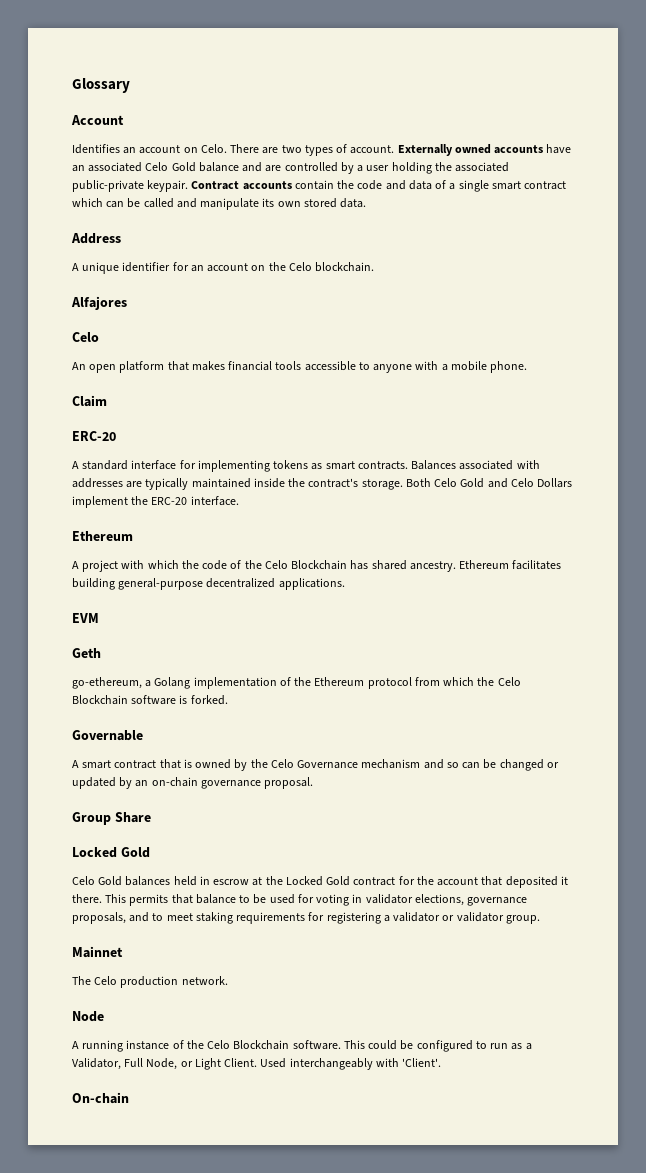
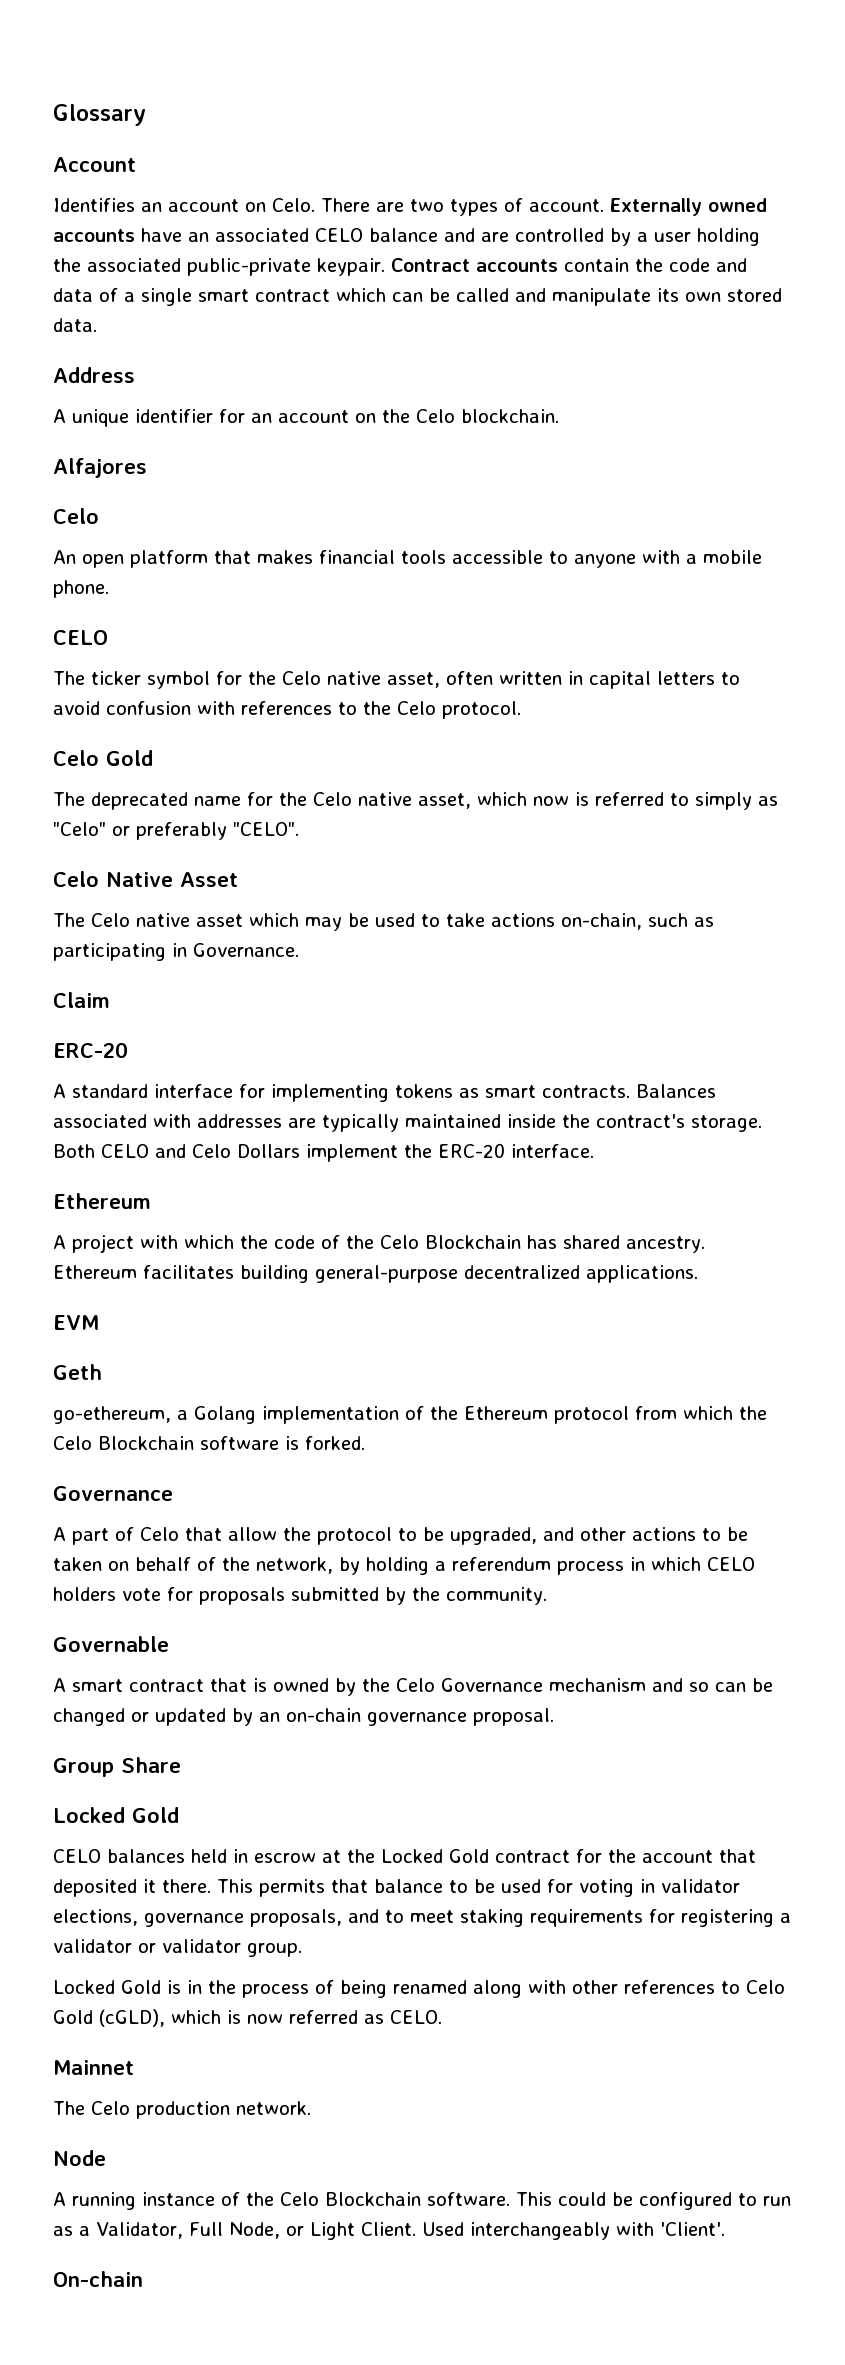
[145,162,196,172] Celo Gold -> [315,228,363,242] CELO
(528, 367) none -> [53,630,108,645] [53,671,740,689] [53,701,521,719] [53,750,153,766] [53,792,778,810] [53,822,299,840] [53,871,238,887] [53,913,714,931] [53,943,299,961] // CELO // The ticker symbol for the Celo native asset, often written in capital letters to avoid confusion with references to the Celo protocol. // Celo Gold // The deprecated name for the Celo native asset, which now is referred to simply as "Celo" or preferably "CELO". // Celo Native Asset // The Celo native asset which may be used to take actions on-chain, such as participating in Governance.
[434,478,485,488] Celo Gold -> [101,1144,149,1158] CELO
(228, 700) none -> [53,1486,173,1501] [53,1527,748,1545] [53,1557,755,1575] [53,1587,547,1605] // Governance // A part of Celo that allow the protocol to be upgraded, and other actions to be taken on behalf of the network, by holding a referendum process in which CELO holders vote for proposals submitted by the community.
[72,876,123,886] Celo Gold -> [53,1849,101,1863] CELO
(540, 919) none -> [53,1980,785,1998] [53,2009,442,2027] // Locked Gold is in the process of being renamed along with other references to Celo Gold (cGLD), which is now referred as CELO.

